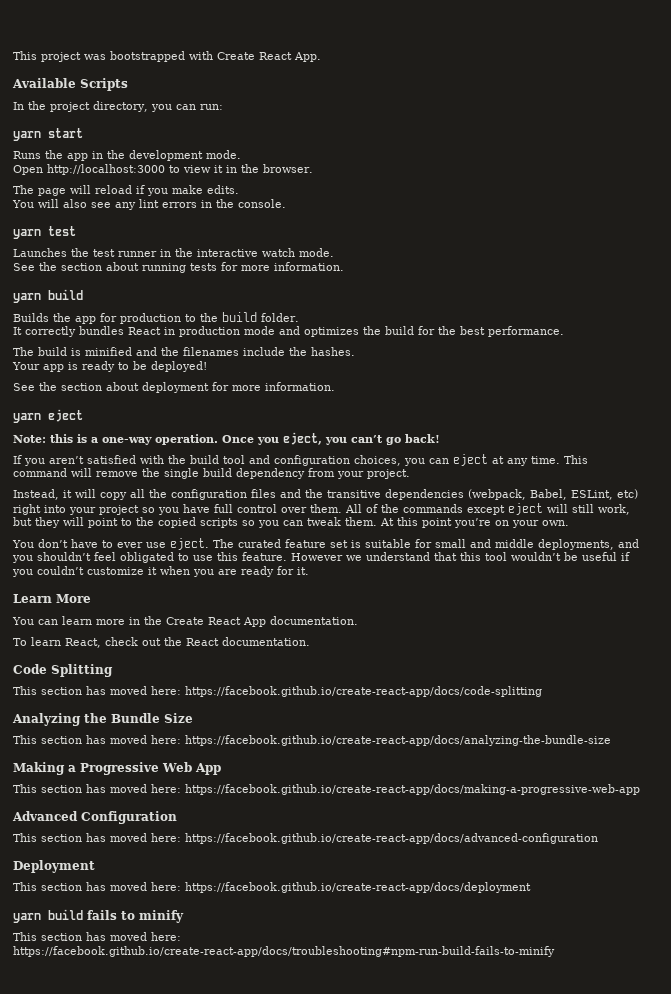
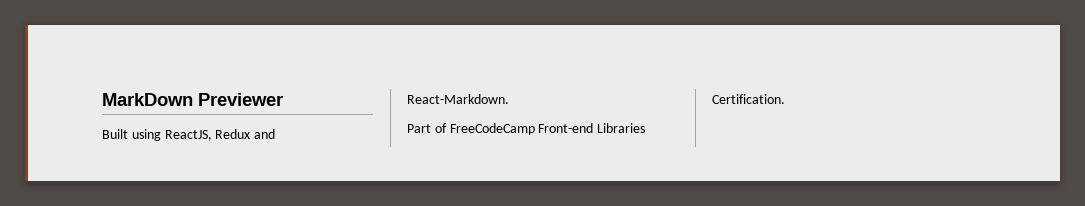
[13,51,321,62] [12,78,128,91] [13,101,223,112] [13,128,83,141] [13,150,241,161] [13,164,313,175] [13,185,239,196] [12,199,286,210] [13,226,76,239] [13,248,334,257] [13,262,344,273] [13,289,83,303] [13,312,299,324] [13,326,564,337] [13,347,355,356] [12,361,207,372] [13,382,335,393] [13,409,83,423] [13,432,440,445] [13,454,588,466] [13,468,410,479] [13,489,638,500] [13,503,630,515] [13,517,569,528] [12,538,639,550] [12,552,630,563] [12,566,309,577] [13,594,91,603] [12,616,358,627] [13,637,310,648] [13,664,113,677] [13,686,542,697] [12,713,193,726] [13,735,611,746] [13,762,221,775] [13,784,640,795] [12,811,177,824] [13,833,598,844] [13,860,95,873] [13,882,531,893] [13,909,184,923] [13,932,181,941] [13,946,555,957] This project was bootstrapped with Create React App. // Available Scripts // In the project directory, you can run: // yarn start // Runs the app in the development mode. // Open http://localhost:3000 to view it in the browser. // The page will reload if you make edits. // You will also see any lint errors in the console. // yarn test // Launches the test runner in the interactive watch mode. // See the section about running tests for more information. // yarn build // Builds the app for production to the build folder. // It correctly bundles React in production mode and optimizes the build for the best performance. // The build is minified and the filenames include the hashes. // Your app is ready to be deployed! // See the section about deployment for more information. // yarn eject // Note: this is a one-way operation. Once you eject, you can’t go back! // If you aren’t satisfied with the build tool and configuration choices, you can eject at any time. This command will remove the single build dependency from your project. // Instead, it will copy all the configuration files and the transitive dependencies (webpack, Babel, ESLint, etc) right into your project so you have full control over them. All of the commands except eject will still work, but they will point to the copied scripts so you can tweak them. At this point you’re on your own. // You don’t have to ever use eject. The curated feature set is suitable for small and middle deployments, and you shouldn’t feel obligated to use this feature. However we understand that this tool wouldn’t be useful if you couldn’t customize it when you are ready for it. // Learn More // You can learn more in the Create React App documentation. // To learn React, check out the React documentation. // Code Splitting // This section has moved here: https://facebook.github.io/create-react-app/docs/code-splitting // Analyzing the Bundle Size // This section has moved here: https://facebook.github.io/create-react-app/docs/analyzing-the-bundle-size // Making a Progressive Web App // This section has moved here: https://facebook.github.io/create-react-app/docs/making-a-progressive-web-app // Advanced Configuration // This section has moved here: https://facebook.github.io/create-react-app/docs/advanced-configuration // Deployment // This section has moved here: https://facebook.github.io/create-react-app/docs/deployment // yarn build fails to minify // This section has moved here: https://facebook.github.io/create-react-app/docs/troubleshooting#npm-run-build-fails-to-minify -> [102,93,283,106] [102,129,276,141] [407,94,509,104] [407,123,646,135] [712,94,785,104] MarkDown Previewer // Built using ReactJS, Redux and React-Markdown. // Part of FreeCodeCamp Front-end Libraries Certification.

